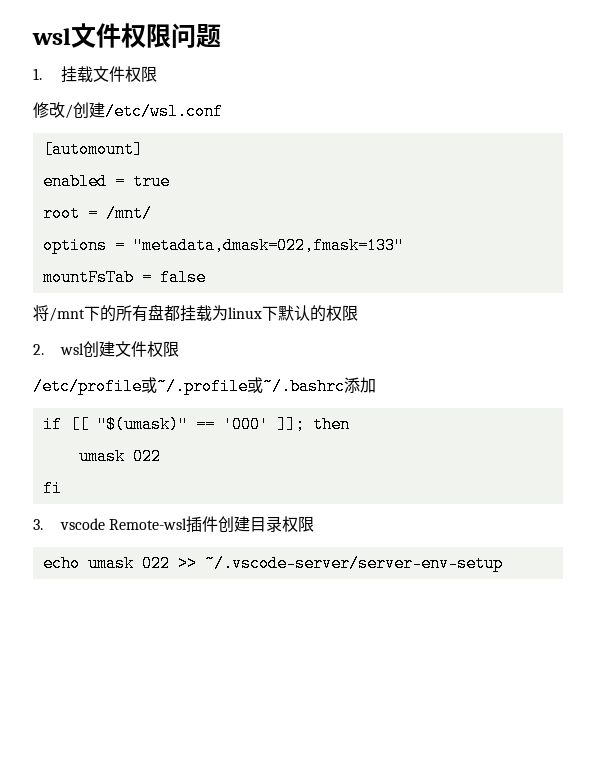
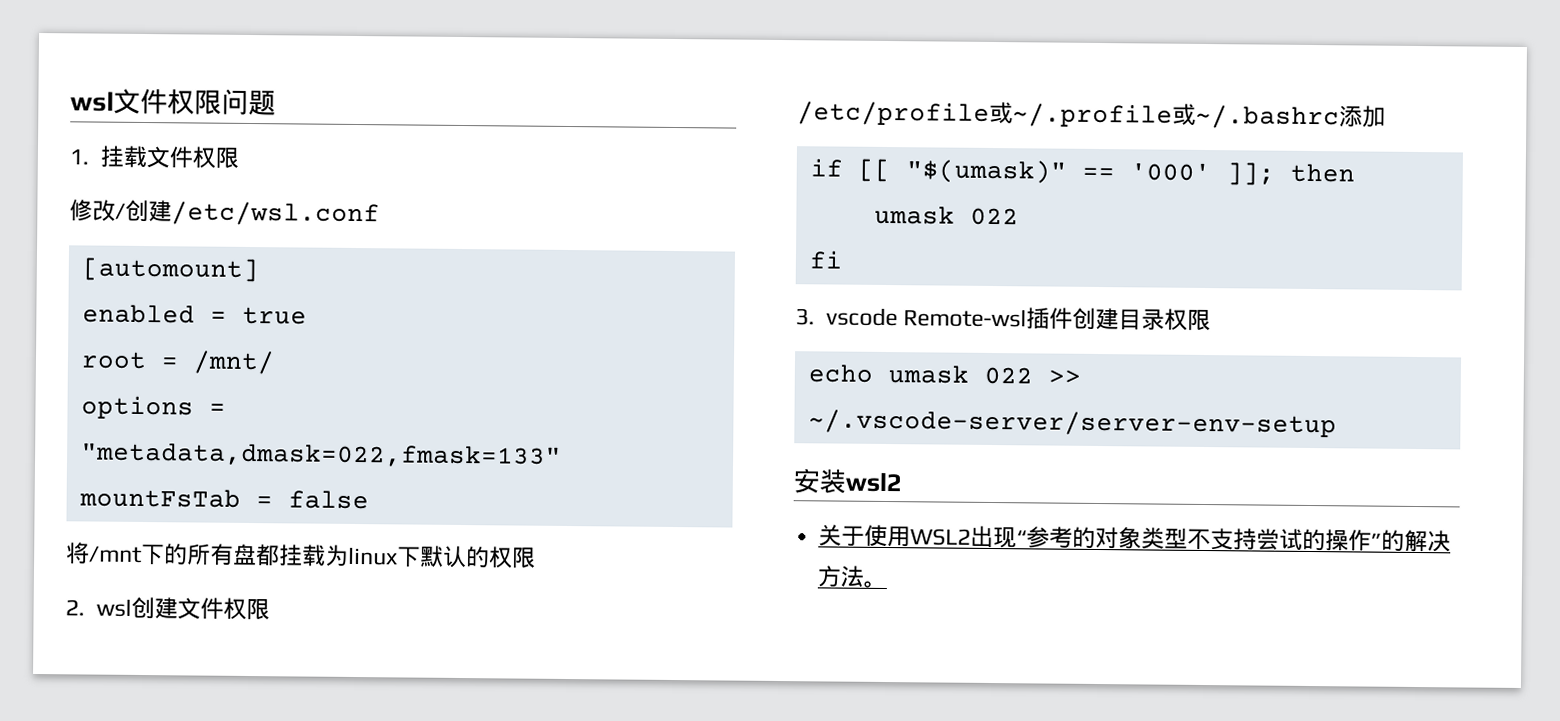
(503, 563) none -> [793,468,902,494] [818,524,1452,553] [817,565,888,589] // 安装wsl2 // 关于使用WSL2出现“参考的对象类型不支持尝试的操作”的解决方法。

